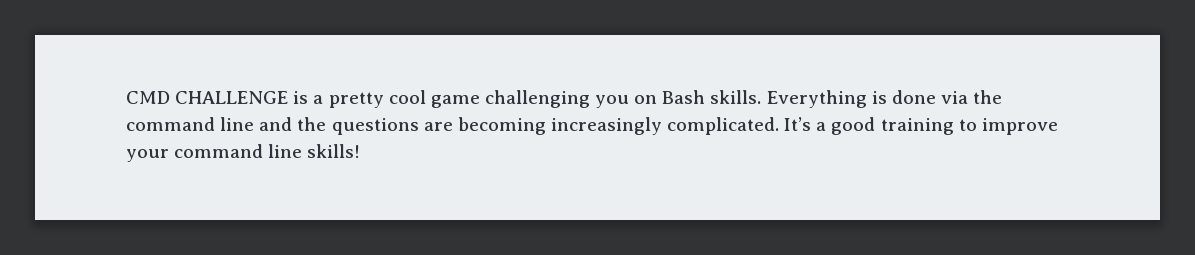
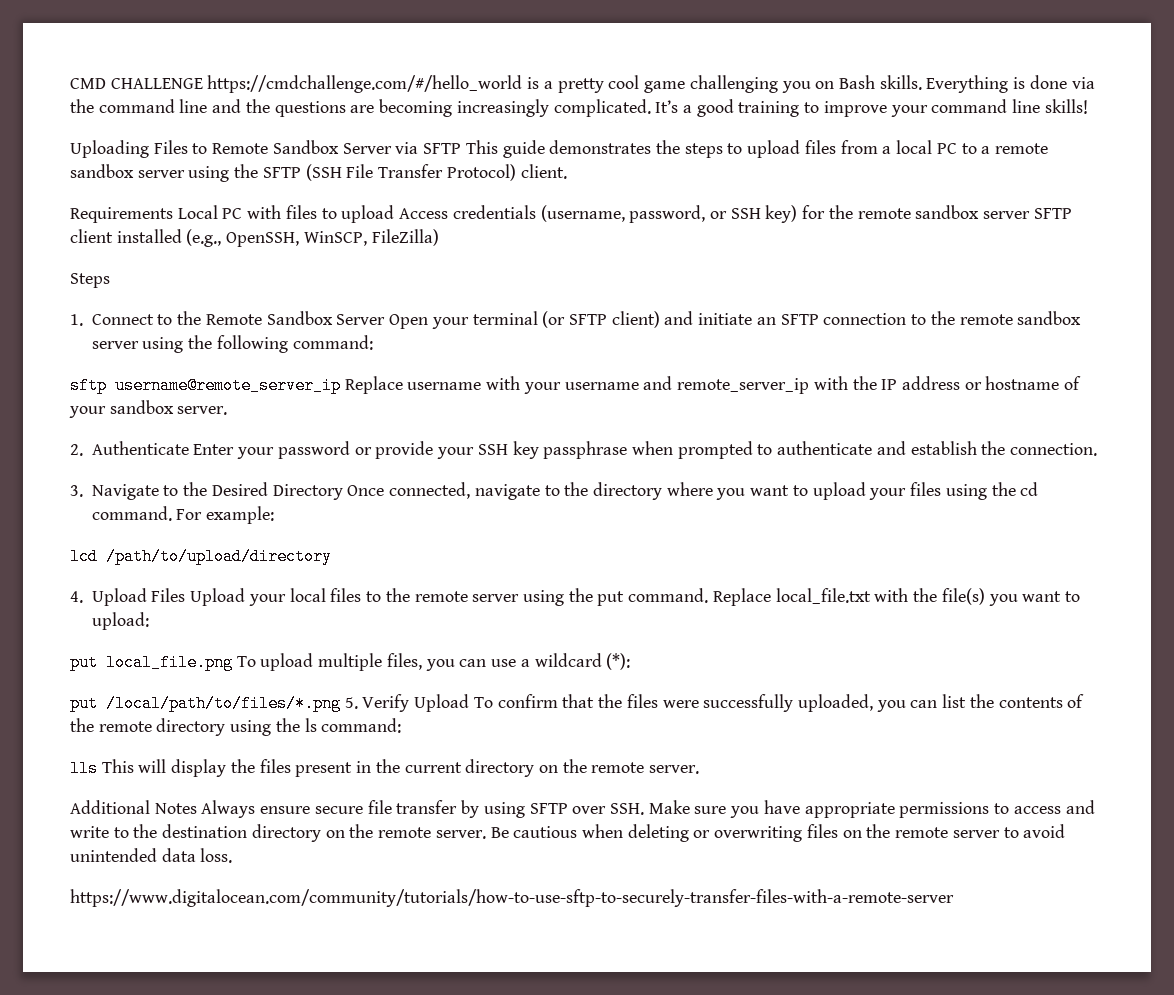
(289, 97) none -> [207,75,523,93] https://cmdchallenge.com/#/hello_world
(361, 151) none -> [70,140,1048,158] [70,164,567,182] [70,205,1072,223] [70,229,439,247] [70,273,110,288] [70,311,1082,329] [91,335,373,353] [70,376,1082,394] [69,400,228,418] [70,441,1098,459] [70,482,1039,500] [91,506,275,524] [70,548,332,565] [70,588,1080,606] [91,612,149,630] [70,653,631,671] [70,694,1085,712] [70,718,402,736] [70,759,700,777] [70,800,1095,818] [70,824,1066,842] [70,848,233,863] [70,889,954,907] // Uploading Files to Remote Sandbox Server via SFTP This guide demonstrates the steps to upload files from a local PC to a remote sandbox server using the SFTP (SSH File Transfer Protocol) client. // Requirements Local PC with files to upload Access credentials (username, password, or SSH key) for the remote sandbox server SFTP client installed (e.g., OpenSSH, WinSCP, FileZilla) // Steps // 1. Connect to the Remote Sandbox Server Open your terminal (or SFTP client) and initiate an SFTP connection to the remote sandbox server using the following command: // sftp username@remote_server_ip Replace username with your username and remote_server_ip with the IP address or hostname of your sandbox server. // 2. Authenticate Enter your password or provide your SSH key passphrase when prompted to authenticate and establish the connection. // 3. Navigate to the Desired Directory Once connected, navigate to the directory where you want to upload your files using the cd command. For example: // lcd /path/to/upload/directory // 4. Upload Files Upload your local files to the remote server using the put command. Replace local_file.txt with the file(s) you want to upload: // put local_file.png To upload multiple files, you can use a wildcard (*): // put /local/path/to/files/*.png 5. Verify Upload To confirm that the files were successfully uploaded, you can list the contents of the remote directory using the ls command: // lls This will display the files present in the current directory on the remote server. // Additional Notes Always ensure secure file transfer by using SFTP over SSH. Make sure you have appropriate permissions to access and write to the destination directory on the remote server. Be cautious when deleting or overwriting files on the remote server to avoid unintended data loss. // https://www.digitalocean.com/community/tutorials/how-to-use-sftp-to-securely-transfer-files-with-a-remote-server

